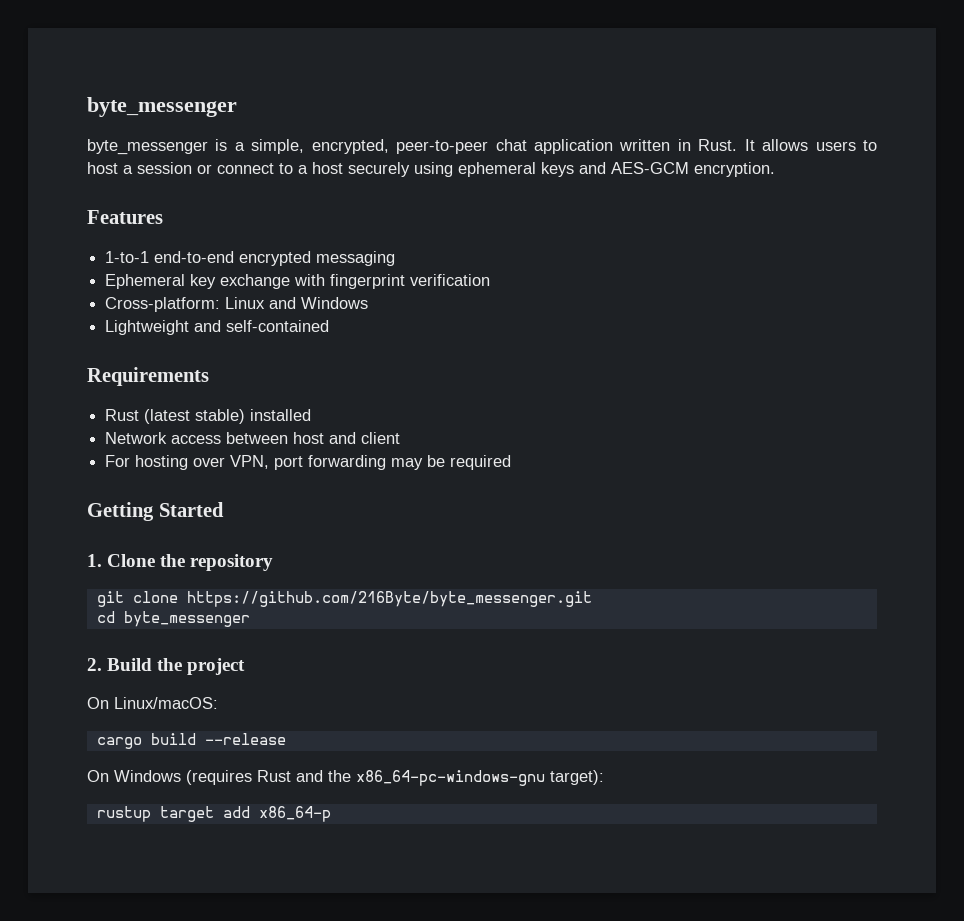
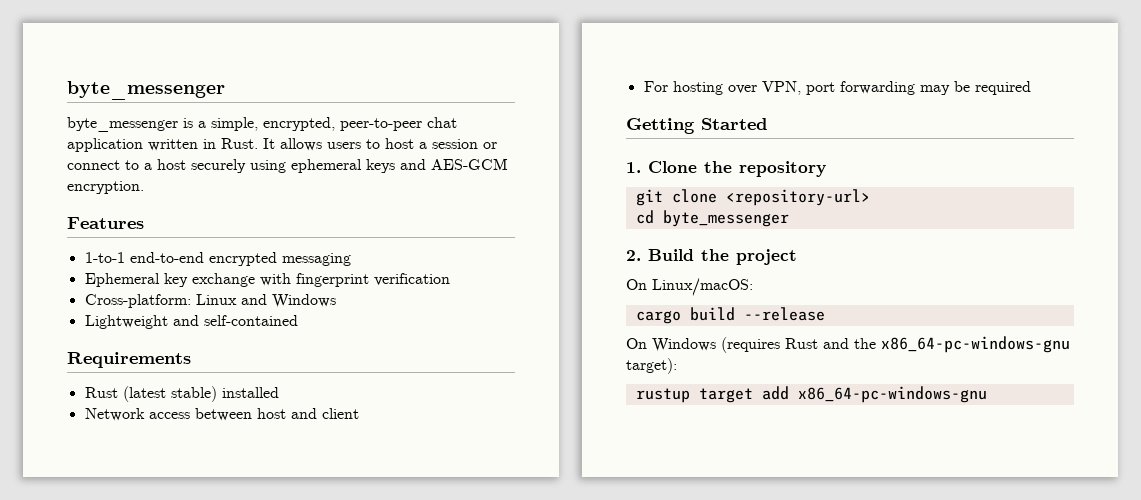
[186,591,592,607] https://github.com/216Byte/byte_messenger.git -> [725,189,870,206] <repository-url>
[258,806,331,822] x86_64-p -> [797,386,987,403] x86_64-pc-windows-gnu

